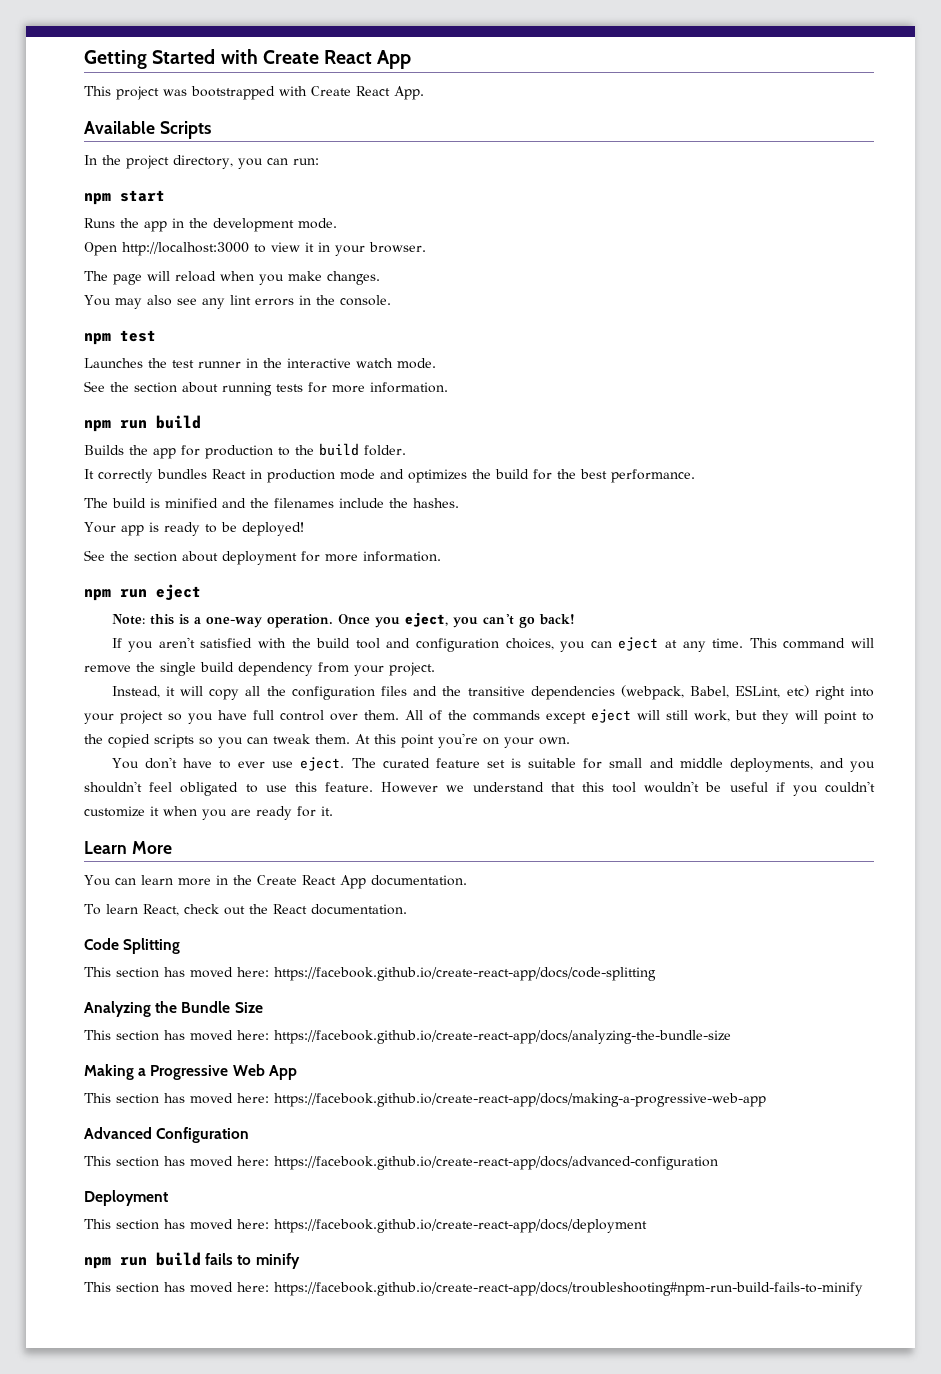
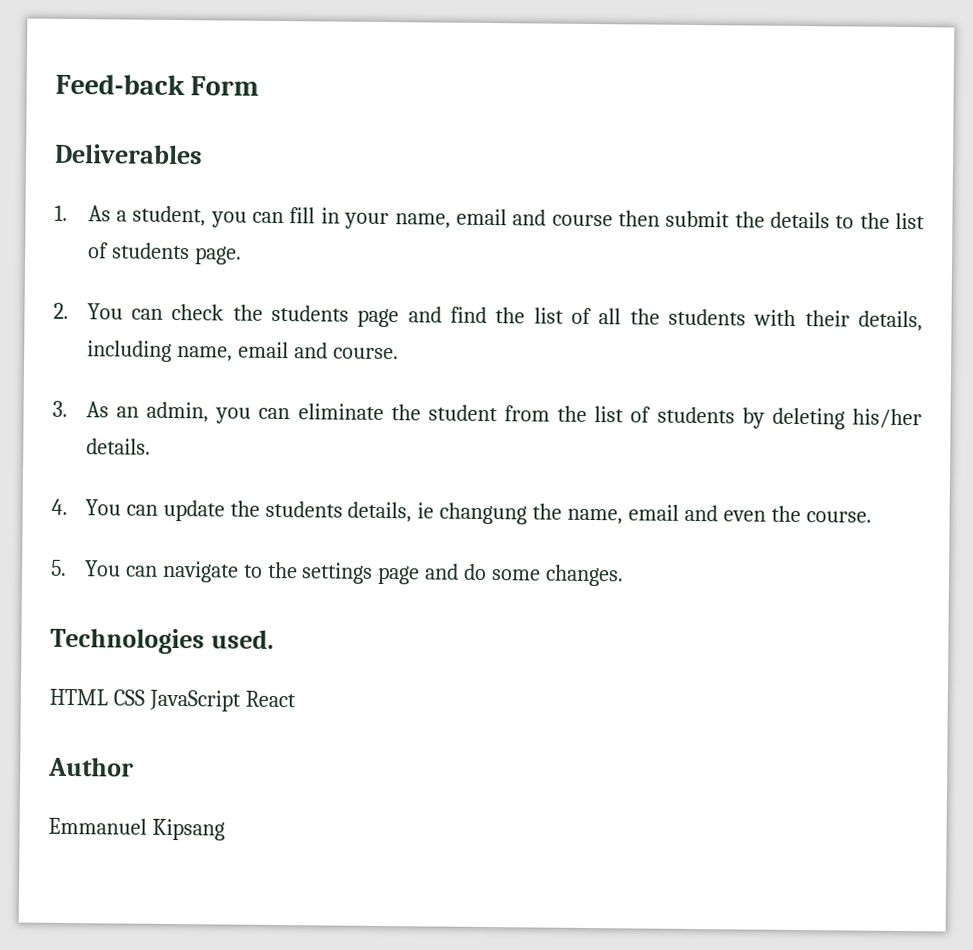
[84,49,412,69] [84,86,424,100] [84,121,211,139] [84,155,319,169] [84,190,165,205] [84,218,337,232] [84,242,426,256] [84,271,380,285] [84,295,391,309] [84,330,156,345] [84,358,436,369] [84,381,448,396] [84,415,201,432] [84,443,406,459] [84,469,695,483] [84,498,459,508] [84,522,304,536] [84,550,441,565] [84,584,201,601] [111,612,575,628] [111,637,874,652] [84,662,435,676] [111,685,875,700] [84,709,874,724] [84,733,570,748] [111,757,875,772] [84,781,875,796] [84,806,333,820] [84,841,172,854] [84,875,467,889] [84,904,407,916] [84,938,181,954] [84,967,656,981] [84,1001,263,1017] [84,1030,731,1044] [84,1064,297,1080] [84,1093,766,1107] [84,1127,250,1143] [84,1156,718,1170] [84,1190,168,1206] [84,1219,647,1233] [84,1252,300,1269] [84,1282,863,1296] Getting Started with Create React App // This project was bootstrapped with Create React App. // Available Scripts // In the project directory, you can run: // npm start // Runs the app in the development mode. // Open http://localhost:3000 to view it in your browser. // The page will reload when you make changes. // You may also see any lint errors in the console. // npm test // Launches the test runner in the interactive watch mode. // See the section about running tests for more information. // npm run build // Builds the app for production to the build folder. // It correctly bundles React in production mode and optimizes the build for the best performance. // The build is minified and the filenames include the hashes. // Your app is ready to be deployed! // See the section about deployment for more information. // npm run eject // Note: this is a one-way operation. Once you eject, you can't go back! // If you aren't satisfied with the build tool and configuration choices, you can eject at any time. This command will remove the single build dependency from your project. // Instead, it will copy all the configuration files and the transitive dependencies (webpack, Babel, ESLint, etc) right into your project so you have full control over them. All of the commands except eject will still work, but they will point to the copied scripts so you can tweak them. At this point you're on your own. // You don't have to ever use eject. The curated feature set is suitable for small and middle deployments, and you shouldn't feel obligated to use this feature. However we understand that this tool wouldn't be useful if you couldn't customize it when you are ready for it. // Learn More // You can learn more in the Create React App documentation. // To learn React, check out the React documentation. // Code Splitting // This section has moved here: https://facebook.github.io/create-react-app/docs/code-splitting // Analyzing the Bundle Size // This section has moved here: https://facebook.github.io/create-react-app/docs/analyzing-the-bundle-size // Making a Progressive Web App // This section has moved here: https://facebook.github.io/create-react-app/docs/making-a-progressive-web-app // Advanced Configuration // This section has moved here: https://facebook.github.io/create-react-app/docs/advanced-configuration // Deployment // This section has moved here: https://facebook.github.io/create-react-app/docs/deployment // npm run build fails to minify // This section has moved here: https://facebook.github.io/create-react-app/docs/troubleshooting#npm-run-build-fails-to-minify -> [55,73,260,96] [54,143,203,165] [54,204,925,230] [87,242,242,265] [53,302,923,332] [86,340,399,362] [52,400,923,430] [85,438,151,455] [51,498,872,525] [51,559,625,587] [50,627,274,655] [49,688,296,712] [48,756,134,777] [48,817,225,841] Feed-back Form // Deliverables // 1. As a student, you can fill in your name, email and course then submit the details to the list of students page. // 2. You can check the students page and find the list of all the students with their details, including name, email and course. // 3. As an admin, you can eliminate the student from the list of students by deleting his/her details. // 4. You can update the students details, ie changung the name, email and even the course. // 5. You can navigate to the settings page and do some changes. // Technologies used. // HTML CSS JavaScript React // Author // Emmanuel Kipsang

